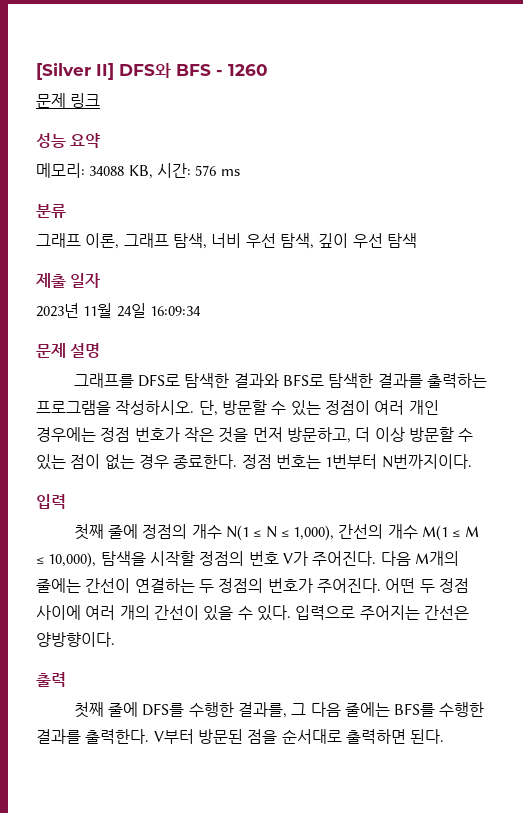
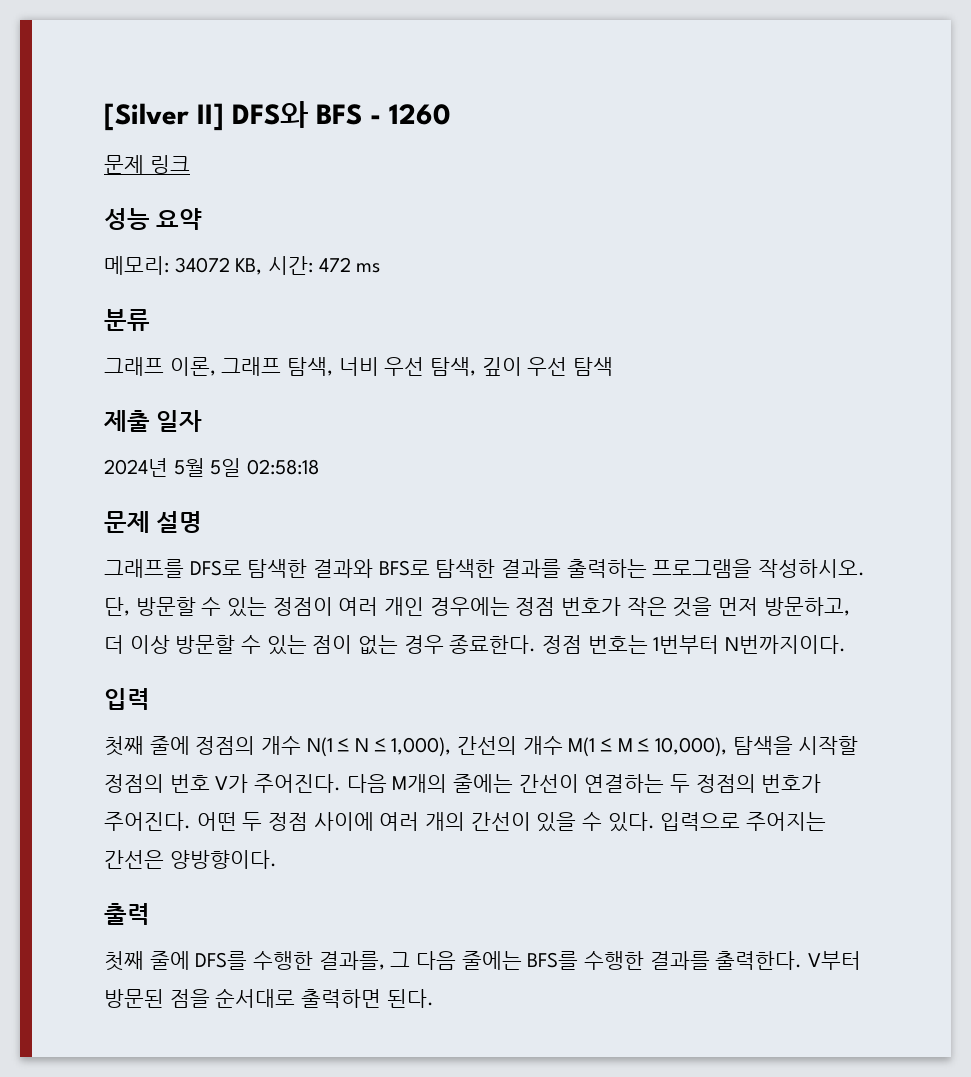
[89,166,125,176] 34088 -> [174,257,230,273] 34072
[195,165,217,176] 576 -> [318,257,351,272] 472
[36,303,201,318] 2023년 11월 24일 16:09:34 -> [104,458,320,477] 2024년 5월 5일 02:58:18

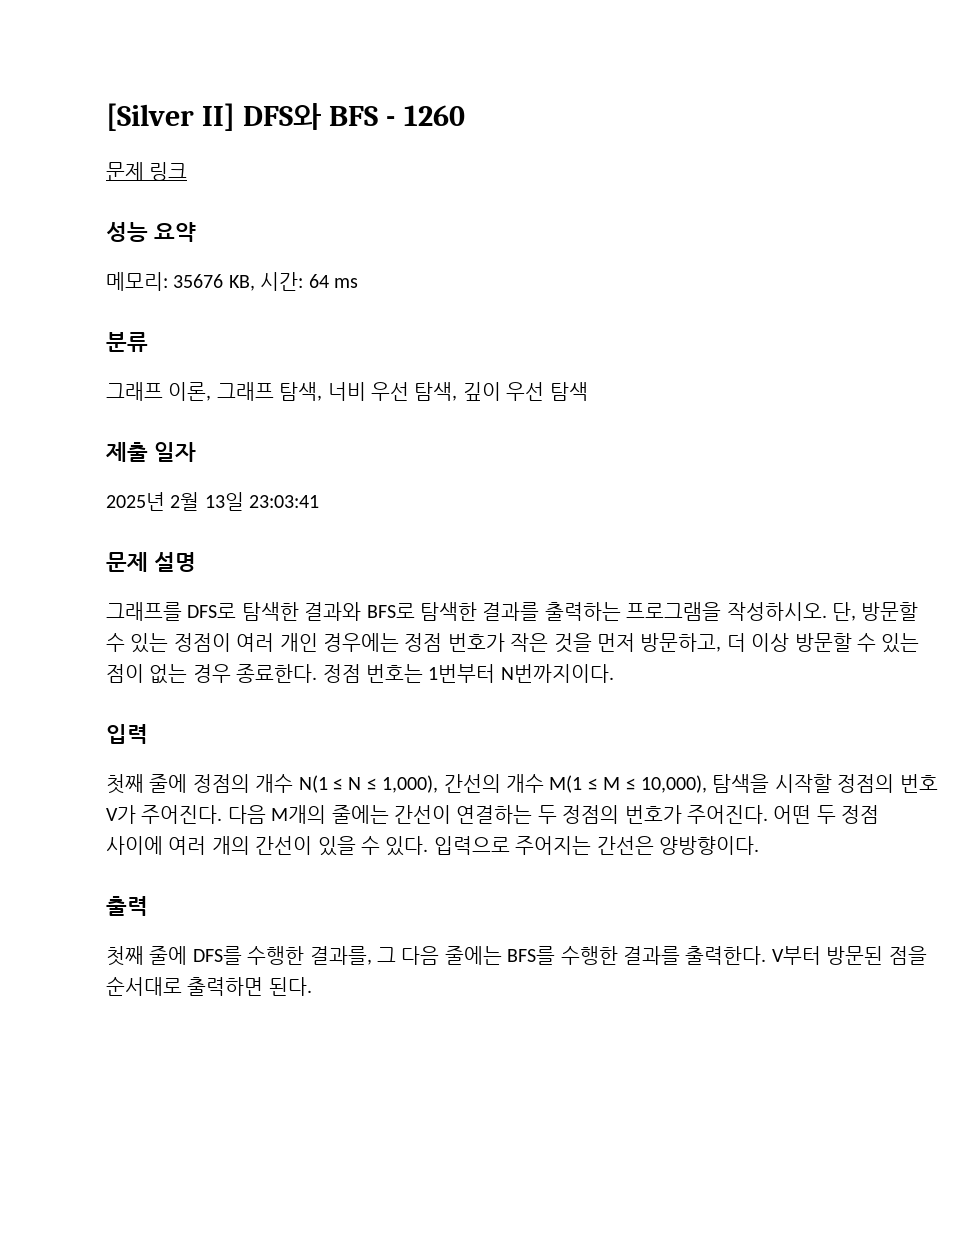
[174,257,230,273] 34072 -> [173,274,224,288] 35676
[318,257,351,272] 472 -> [308,274,329,288] 64
[104,458,320,477] 2024년 5월 5일 02:58:18 -> [106,492,320,511] 2025년 2월 13일 23:03:41

